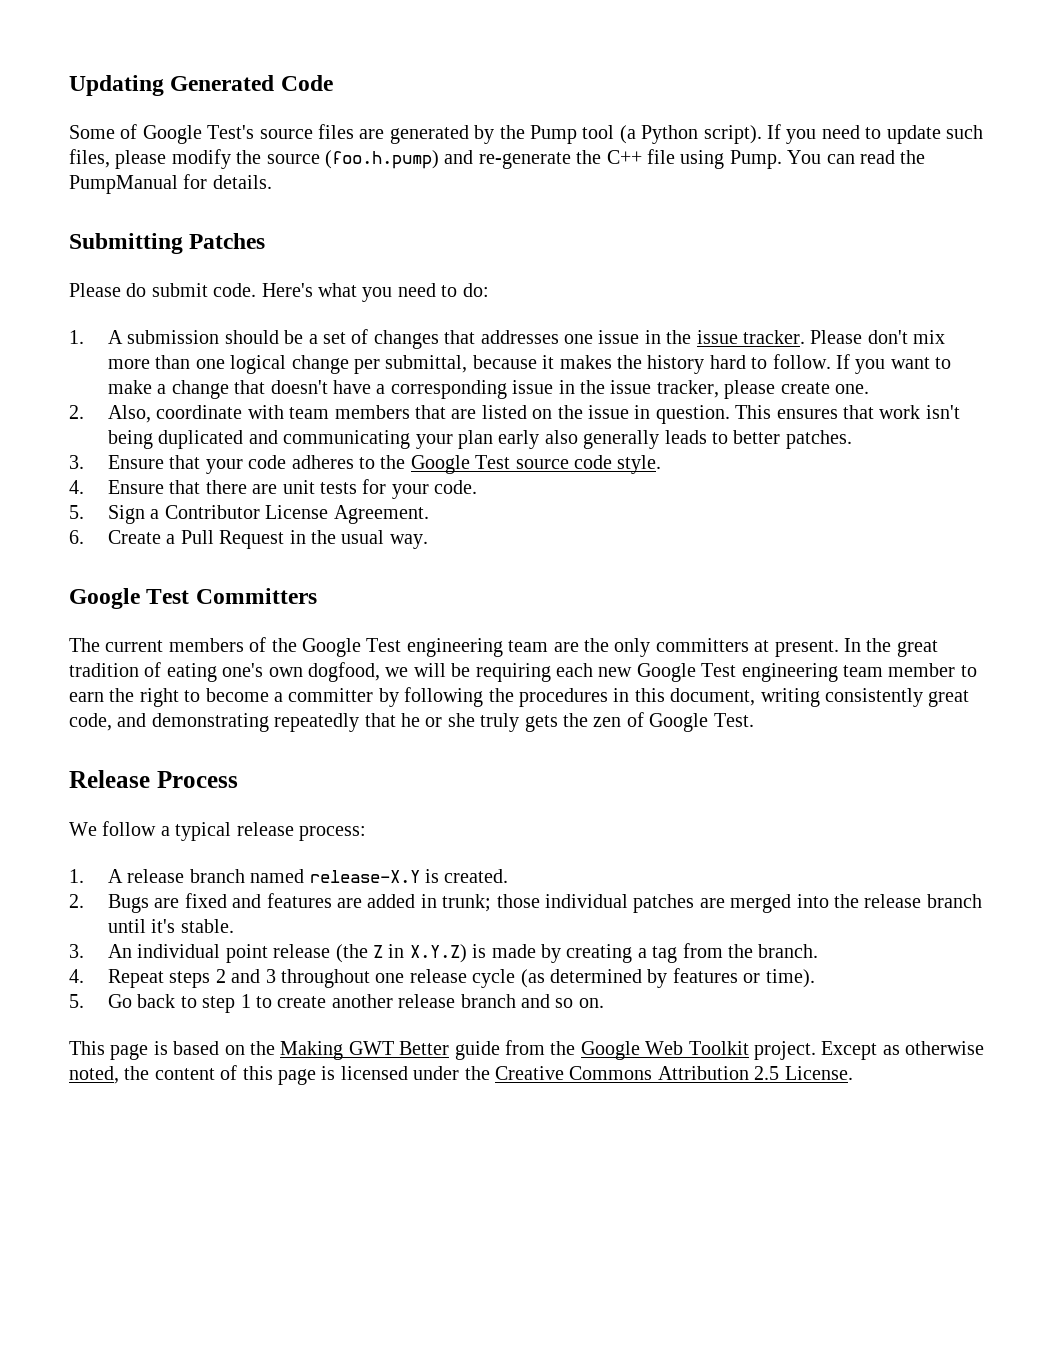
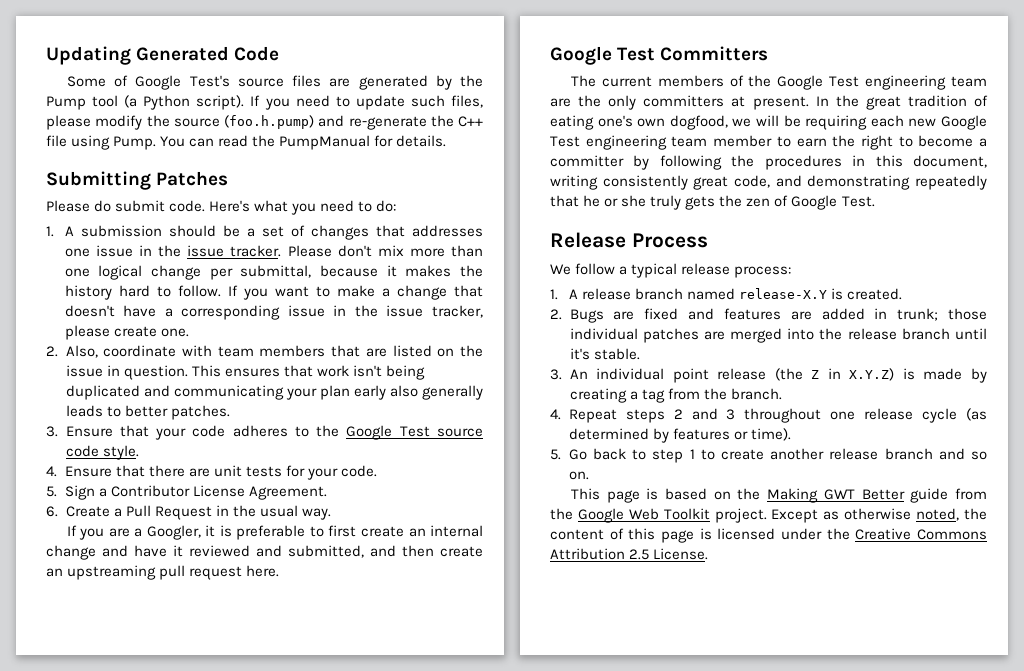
(428, 541) none -> [66,525,484,540] [46,545,483,560] [46,565,280,580] // If you are a Googler, it is preferable to first create an internal change and have it reviewed and submitted, and then create an upstreaming pull request here.

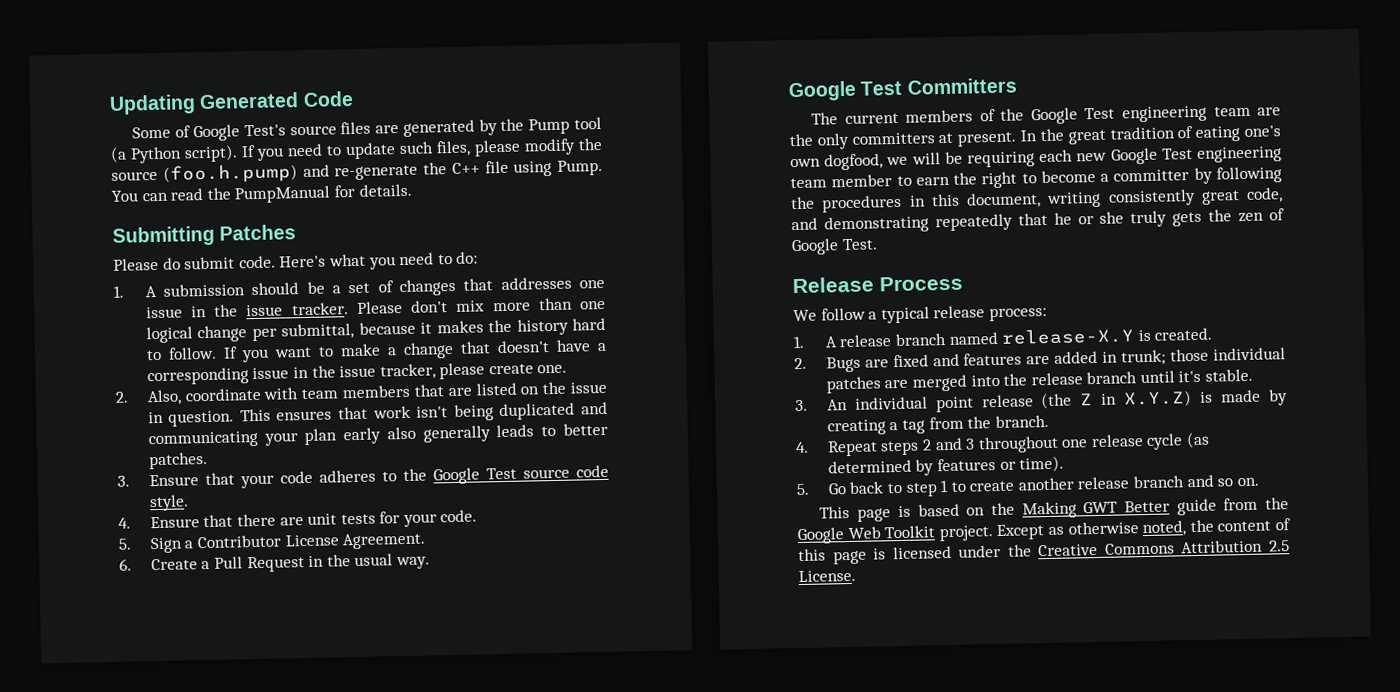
[66,525,484,540] [46,545,483,560] [46,565,280,580] // If you are a Googler, it is preferable to first create an internal change and have it reviewed and submitted, and then create an upstreaming pull request here. -> (430, 563) none

